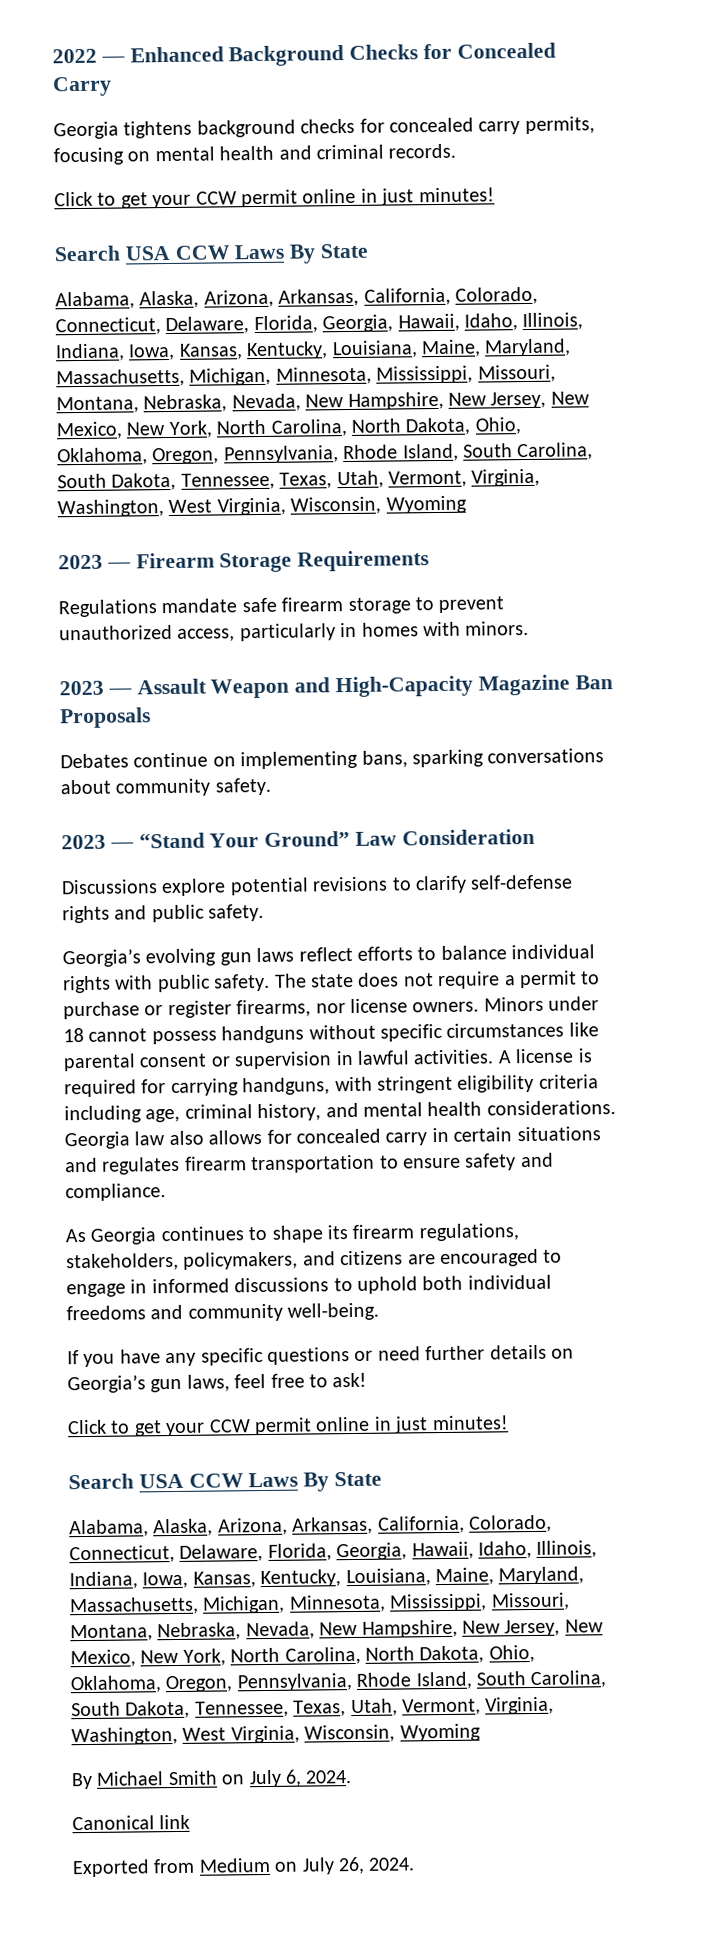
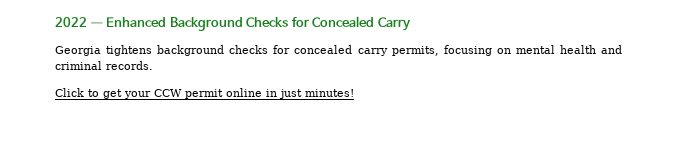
[54,243,369,264] [55,286,538,310] [55,312,584,336] [55,338,572,362] [56,364,556,388] [56,391,590,414] [56,417,521,440] [57,442,594,466] [57,468,541,491] [57,495,467,518] [58,550,430,573] [58,596,505,618] [59,620,530,642] [59,674,613,699] [60,707,151,729] [60,748,605,770] [60,777,271,797] [61,828,535,850] [61,874,574,897] [62,903,265,924] [62,944,596,968] [62,970,601,994] [63,996,600,1020] [63,1022,599,1045] [63,1048,592,1072] [64,1074,599,1098] [64,1100,616,1124] [64,1126,601,1150] [65,1152,554,1175] [65,1183,166,1202] [65,1223,519,1245] [66,1248,563,1272] [66,1274,552,1298] [66,1302,380,1322] [67,1344,574,1368] [67,1372,368,1394] [67,1415,509,1437] [68,1471,383,1492] [69,1514,552,1538] [69,1540,598,1564] [69,1566,585,1590] [69,1592,570,1616] [70,1619,604,1642] [70,1644,535,1668] [70,1670,607,1694] [71,1696,555,1719] [71,1723,481,1746] [71,1769,353,1790] [72,1814,191,1831] [72,1856,416,1878] // Search USA CCW Laws By State // Alabama, Alaska, Arizona, Arkansas, California, Colorado, Connecticut, Delaware, Florida, Georgia, Hawaii, Idaho, Illinois, Indiana, Iowa, Kansas, Kentucky, Louisiana, Maine, Maryland, Massachusetts, Michigan, Minnesota, Mississippi, Missouri, Montana, Nebraska, Nevada, New Hampshire, New Jersey, New Mexico, New York, North Carolina, North Dakota, Ohio, Oklahoma, Oregon, Pennsylvania, Rhode Island, South Carolina, South Dakota, Tennessee, Texas, Utah, Vermont, Virginia, Washington, West Virginia, Wisconsin, Wyoming // 2023 — Firearm Storage Requirements // Regulations mandate safe firearm storage to prevent unauthorized access, particularly in homes with minors. // 2023 — Assault Weapon and High-Capacity Magazine Ban Proposals // Debates continue on implementing bans, sparking conversations about community safety. // 2023 — “Stand Your Ground” Law Consideration // Discussions explore potential revisions to clarify self-defense rights and public safety. // Georgia’s evolving gun laws reflect efforts to balance individual rights with public safety. The state does not require a permit to purchase or register firearms, nor license owners. Minors under 18 cannot possess handguns without specific circumstances like parental consent or supervision in lawful activities. A license is required for carrying handguns, with stringent eligibility criteria including age, criminal history, and mental health considerations. Georgia law also allows for concealed carry in certain situations and regulates firearm transportation to ensure safety and compliance. // As Georgia continues to shape its firearm regulations, stakeholders, policymakers, and citizens are encouraged to engage in informed discussions to uphold both individual freedoms and community well-being. // If you have any specific questions or need further details on Georgia’s gun laws, feel free to ask! // Click to get your CCW permit online in just minutes! // Search USA CCW Laws By State // Alabama, Alaska, Arizona, Arkansas, California, Colorado, Connecticut, Delaware, Florida, Georgia, Hawaii, Idaho, Illinois, Indiana, Iowa, Kansas, Kentucky, Louisiana, Maine, Maryland, Massachusetts, Michigan, Minnesota, Mississippi, Missouri, Montana, Nebraska, Nevada, New Hampshire, New Jersey, New Mexico, New York, North Carolina, North Dakota, Ohio, Oklahoma, Oregon, Pennsylvania, Rhode Island, South Carolina, South Dakota, Tennessee, Texas, Utah, Vermont, Virginia, Washington, West Virginia, Wisconsin, Wyoming // By Michael Smith on July 6, 2024. // Canonical link // Exported from Medium on July 26, 2024. -> (354, 93) none

